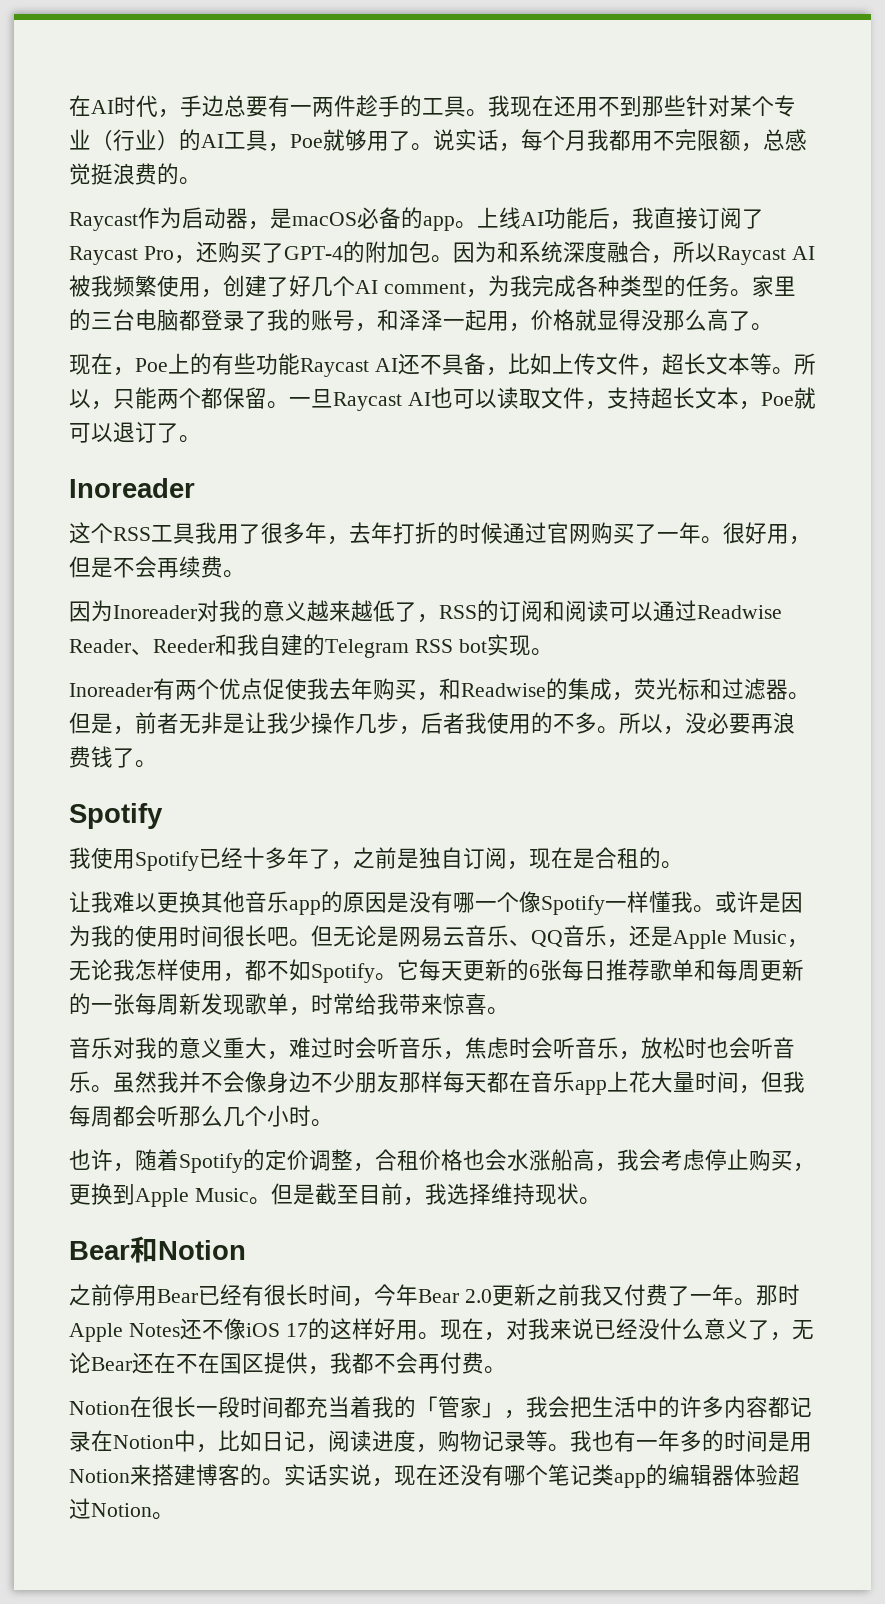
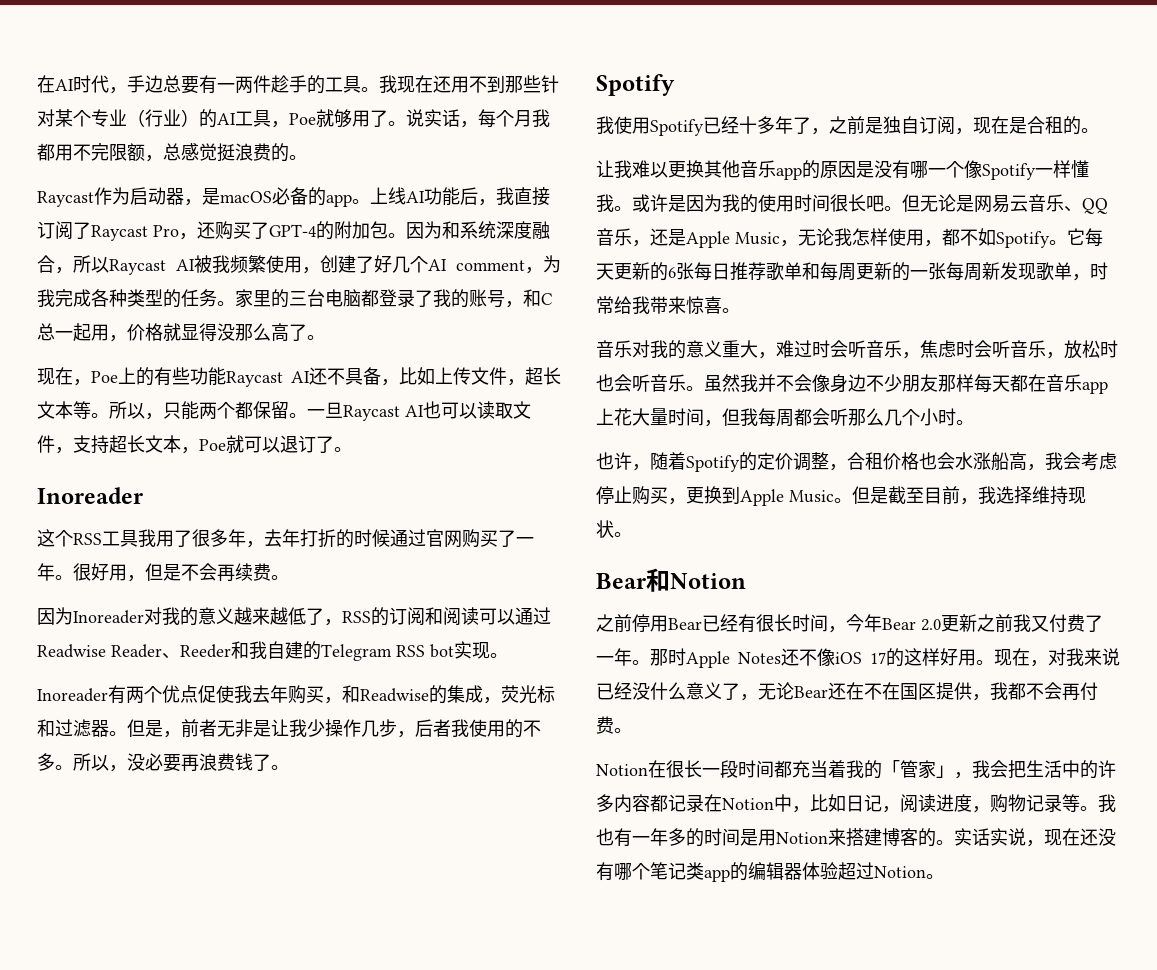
[399,309,443,331] 泽泽 -> [541,293,553,305] [37,323,55,341] C总

